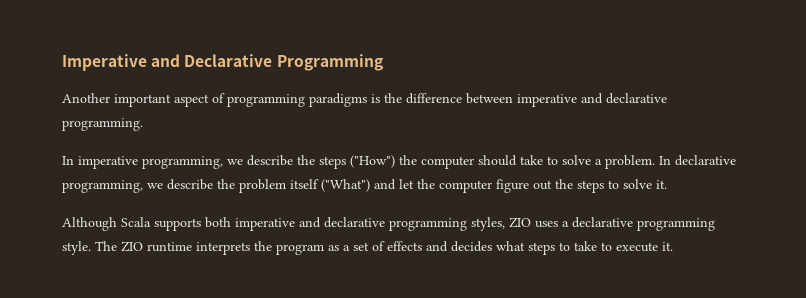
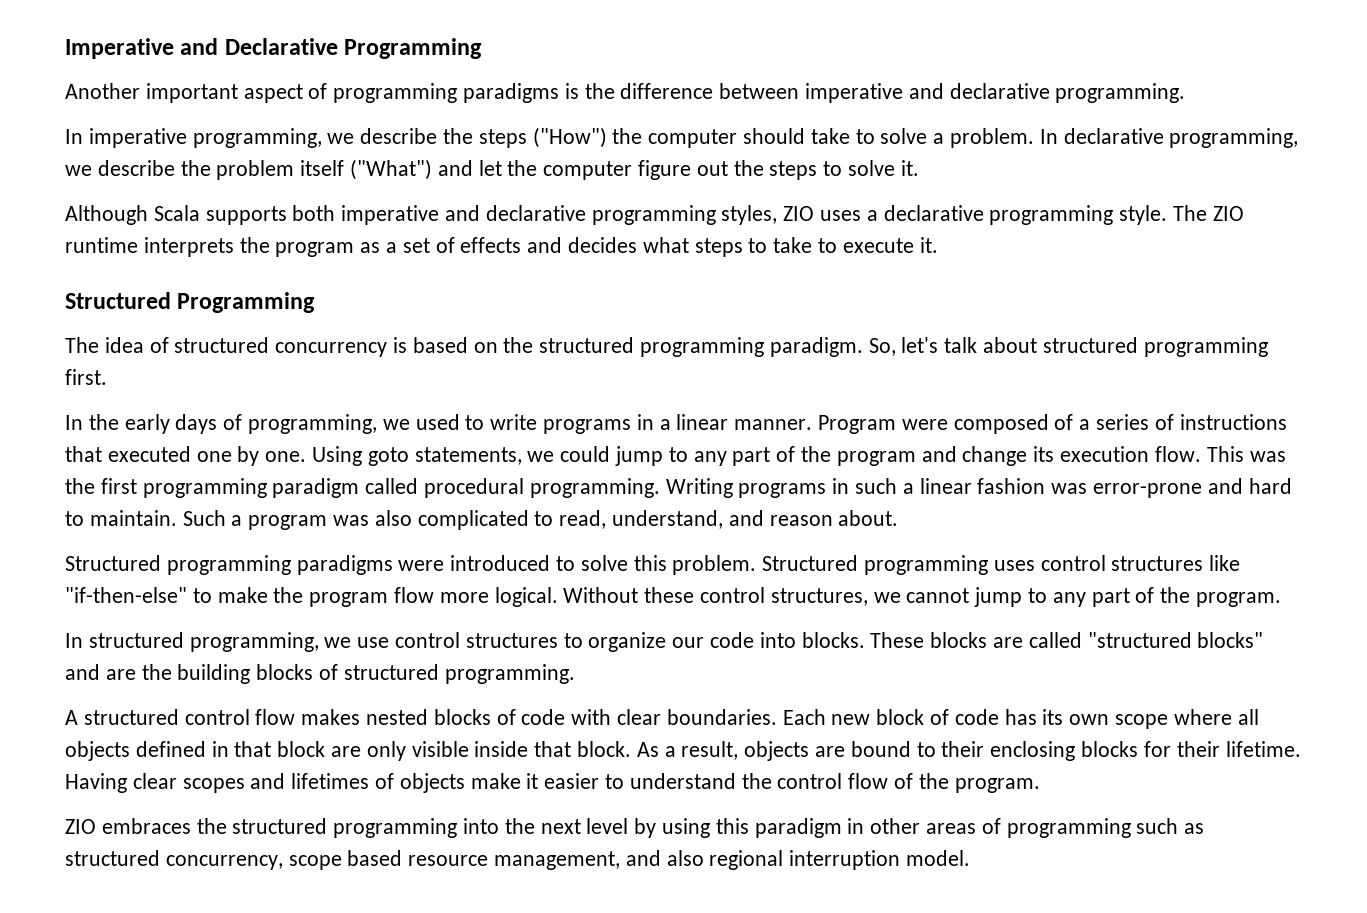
(673, 246) none -> [65,292,316,313] [65,337,1268,357] [65,369,107,385] [65,414,1287,434] [65,446,1286,466] [65,478,1292,498] [65,510,899,530] [65,555,1241,575] [65,587,1282,607] [65,632,1264,652] [65,664,575,684] [65,709,1259,729] [65,741,1301,761] [65,773,1040,793] [65,818,1205,838] [65,850,971,870] // Structured Programming // The idea of structured concurrency is based on the structured programming paradigm. So, let's talk about structured programming first. // In the early days of programming, we used to write programs in a linear manner. Program were composed of a series of instructions that executed one by one. Using goto statements, we could jump to any part of the program and change its execution flow. This was the first programming paradigm called procedural programming. Writing programs in such a linear fashion was error-prone and hard to maintain. Such a program was also complicated to read, understand, and reason about. // Structured programming paradigms were introduced to solve this problem. Structured programming uses control structures like "if-then-else" to make the program flow more logical. Without these control structures, we cannot jump to any part of the program. // In structured programming, we use control structures to organize our code into blocks. These blocks are called "structured blocks" and are the building blocks of structured programming. // A structured control flow makes nested blocks of code with clear boundaries. Each new block of code has its own scope where all objects defined in that block are only visible inside that block. As a result, objects are bound to their enclosing blocks for their lifetime. Having clear scopes and lifetimes of objects make it easier to understand the control flow of the program. // ZIO embraces the structured programming into the next level by using this paradigm in other areas of programming such as structured concurrency, scope based resource management, and also regional interruption model.

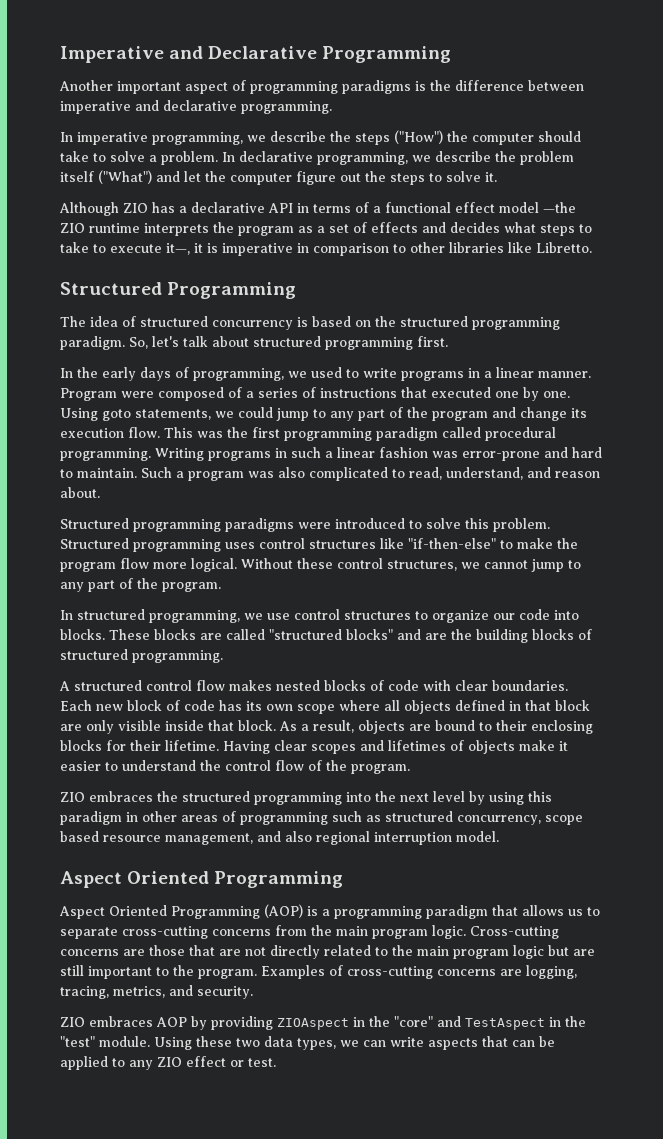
[153,205,1208,225] Scala supports both imperative and declarative programming styles, ZIO uses a declarative programming style. The -> [123,202,576,213] ZIO has a declarative API in terms of a functional effect model —the
[919,237,938,253] it. -> [166,242,592,256] it—, it is imperative in comparison to other libraries like Libretto.
(971, 858) none -> [60,871,344,888] [59,904,600,919] [60,925,559,939] [60,945,595,959] [60,965,577,979] [60,985,253,999] [60,1016,586,1030] [60,1036,555,1050] [60,1056,276,1070] // Aspect Oriented Programming // Aspect Oriented Programming (AOP) is a programming paradigm that allows us to separate cross-cutting concerns from the main program logic. Cross-cutting concerns are those that are not directly related to the main program logic but are still important to the program. Examples of cross-cutting concerns are logging, tracing, metrics, and security. // ZIO embraces AOP by providing ZIOAspect in the "core" and TestAspect in the "test" module. Using these two data types, we can write aspects that can be applied to any ZIO effect or test.

